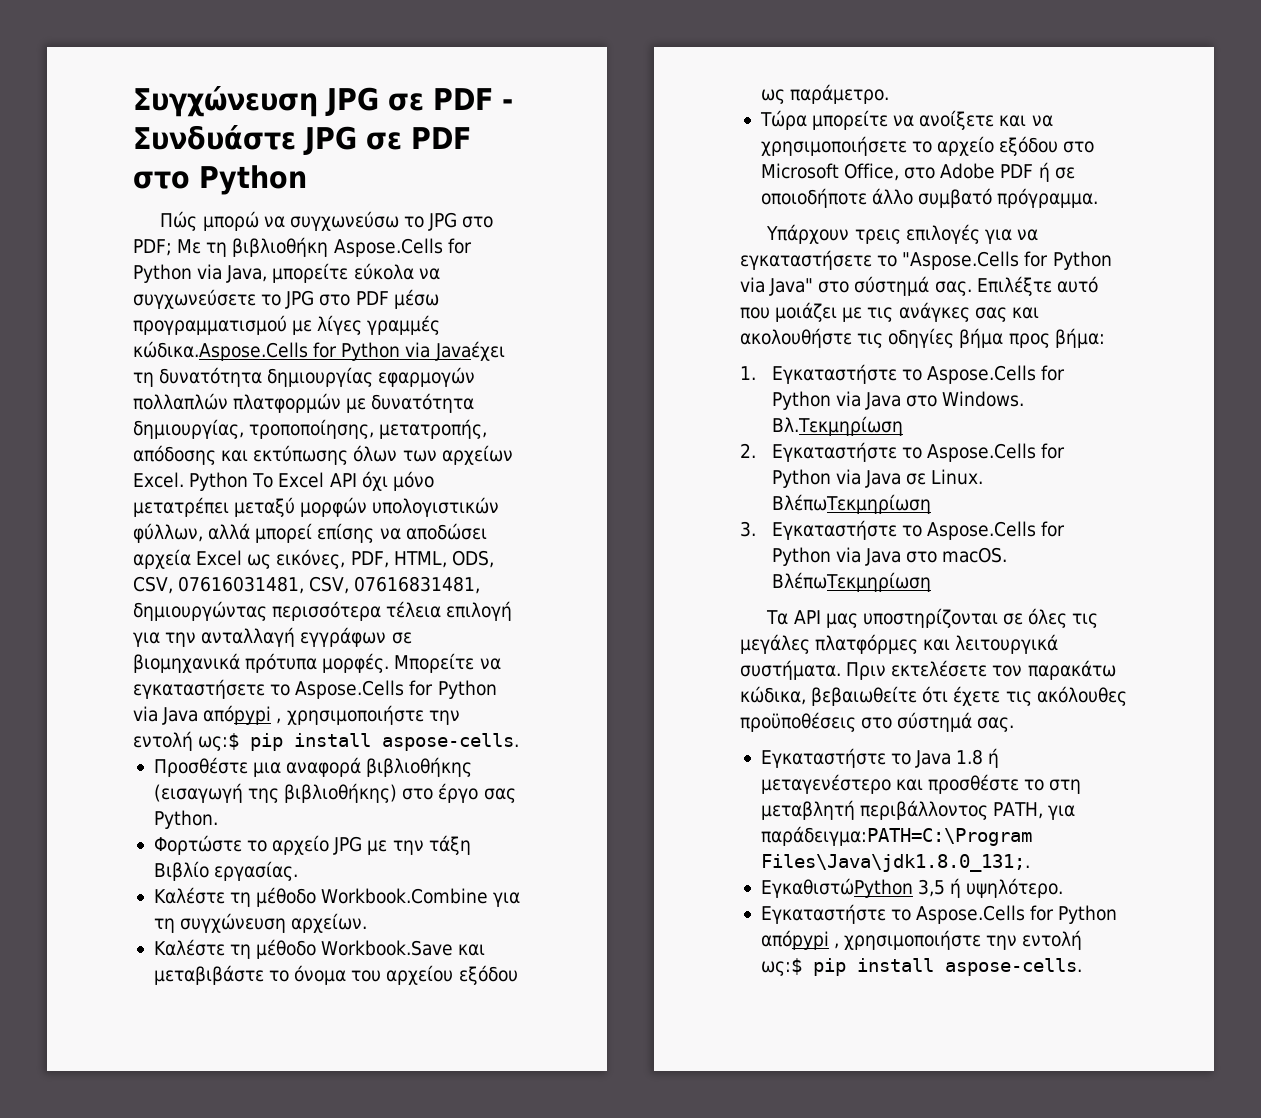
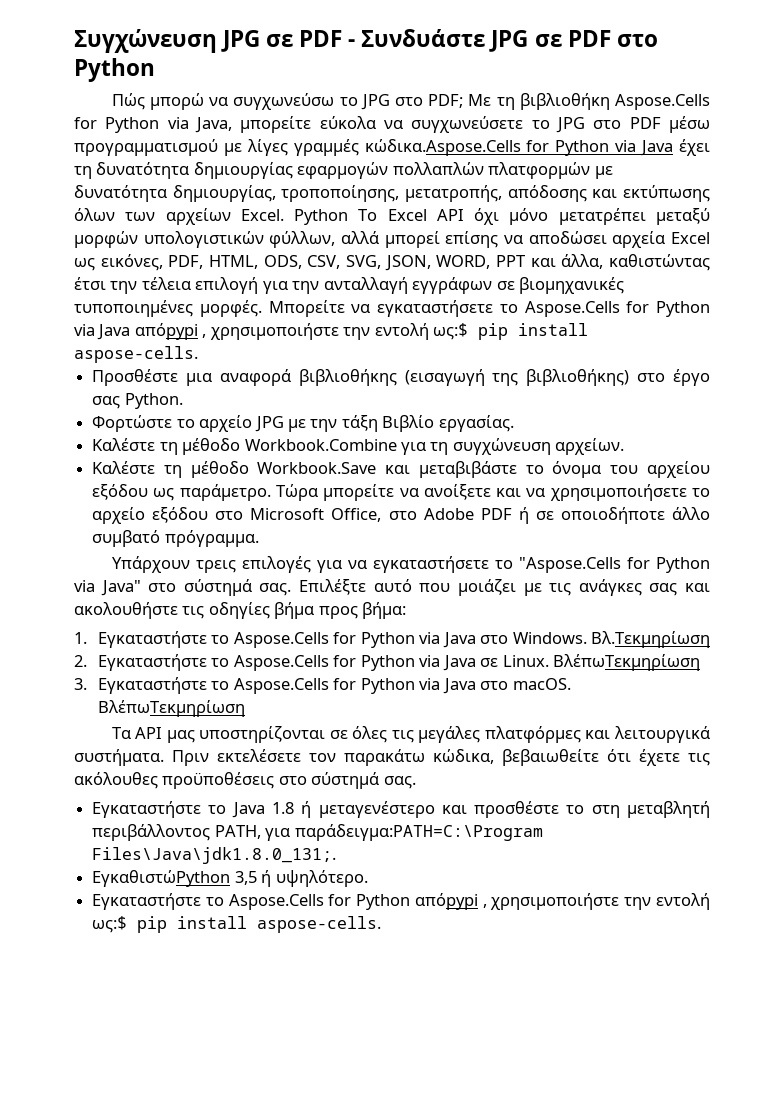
[434,341,505,361] Javaέχει -> [640,139,711,156] Java έχει
[178,576,481,594] [133,601,382,621] 07616031481, CSV, 07616831481, δημιουργώντας περισσότερα -> [345,254,710,271] [74,277,138,294] SVG, JSON, WORD, PPT και άλλα, καθιστώντας έτσι την
[133,653,318,673] βιομηχανικά πρότυπα -> [519,277,625,294] [74,300,193,317] βιομηχανικές τυποποιημένες
(890, 94) // -> (271, 492) none

